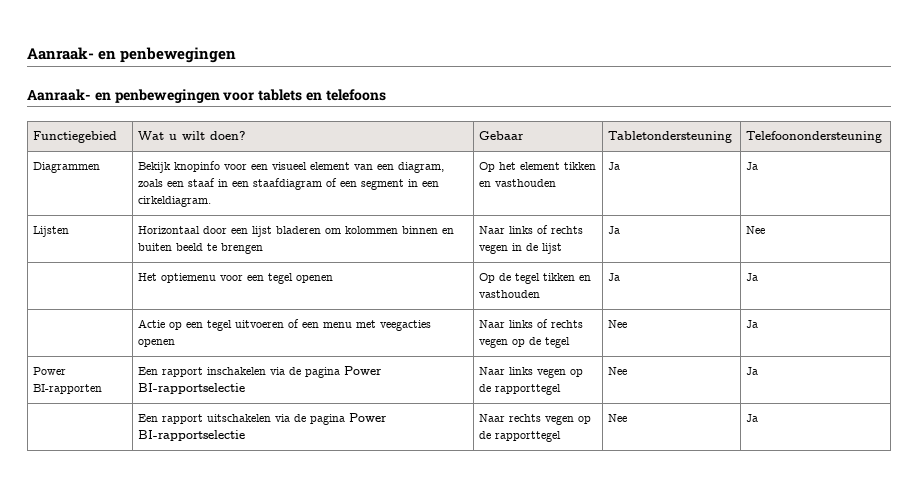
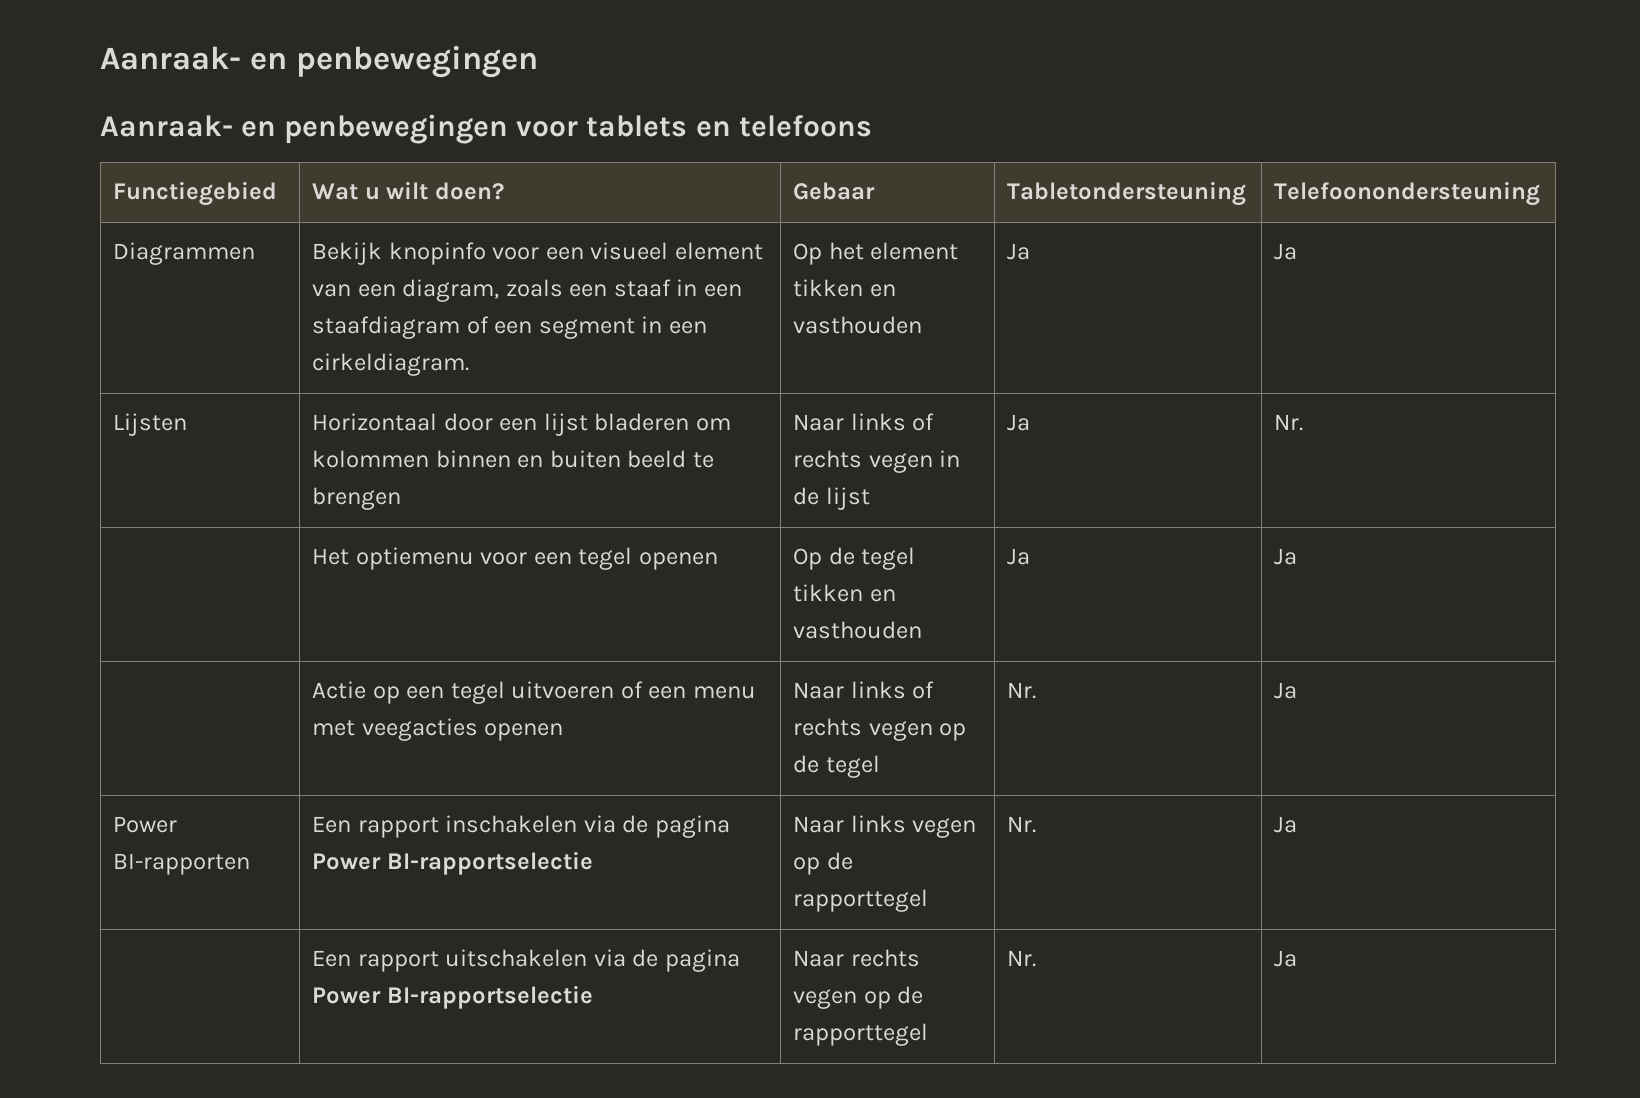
[746,226,766,234] Nee -> [1274,414,1304,431] Nr.
[608,320,628,328] Nee -> [1007,682,1037,699] Nr.
[608,367,628,375] Nee -> [1007,816,1037,833] Nr.
[608,414,628,422] Nee -> [1007,950,1037,967] Nr.

